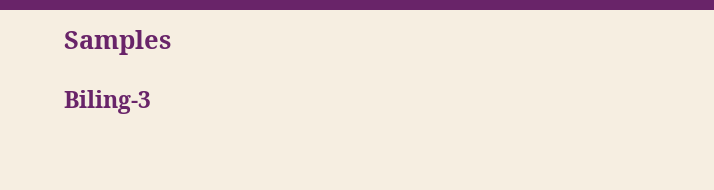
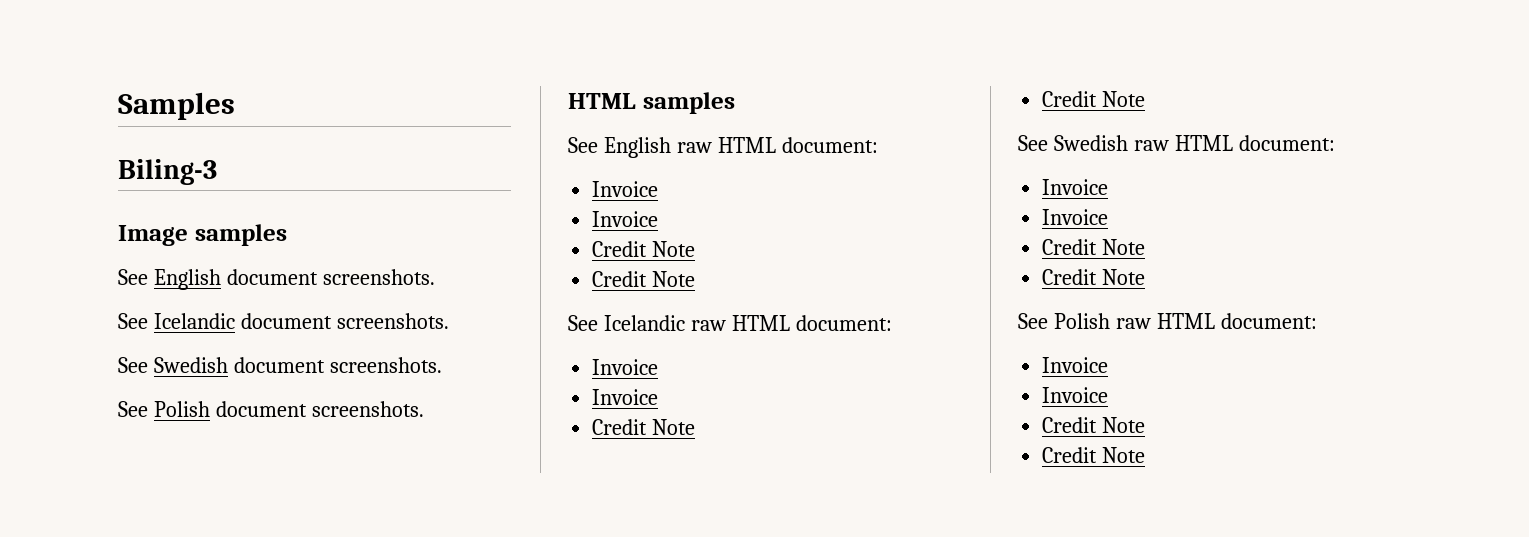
(151, 102) none -> [118,224,287,246] [118,269,435,290] [118,313,449,329] [118,357,442,373] [118,401,424,417] [568,92,735,114] [568,137,878,158] [592,181,659,197] [592,211,659,227] [592,241,696,257] [592,271,696,287] [568,315,892,331] [592,359,659,375] [592,389,659,405] [592,419,696,435] [1042,91,1146,107] [1018,135,1335,151] [1042,179,1109,195] [1042,209,1109,225] [1042,239,1146,255] [1042,269,1146,285] [1018,313,1317,329] [1042,357,1109,373] [1042,387,1109,403] [1042,417,1146,433] [1042,447,1146,463] // Image samples // See English document screenshots. // See Icelandic document screenshots. // See Swedish document screenshots. // See Polish document screenshots. // HTML samples // See English raw HTML document: // Invoice // Invoice // Credit Note // Credit Note // See Icelandic raw HTML document: // Invoice // Invoice // Credit Note // Credit Note // See Swedish raw HTML document: // Invoice // Invoice // Credit Note // Credit Note // See Polish raw HTML document: // Invoice // Invoice // Credit Note // Credit Note

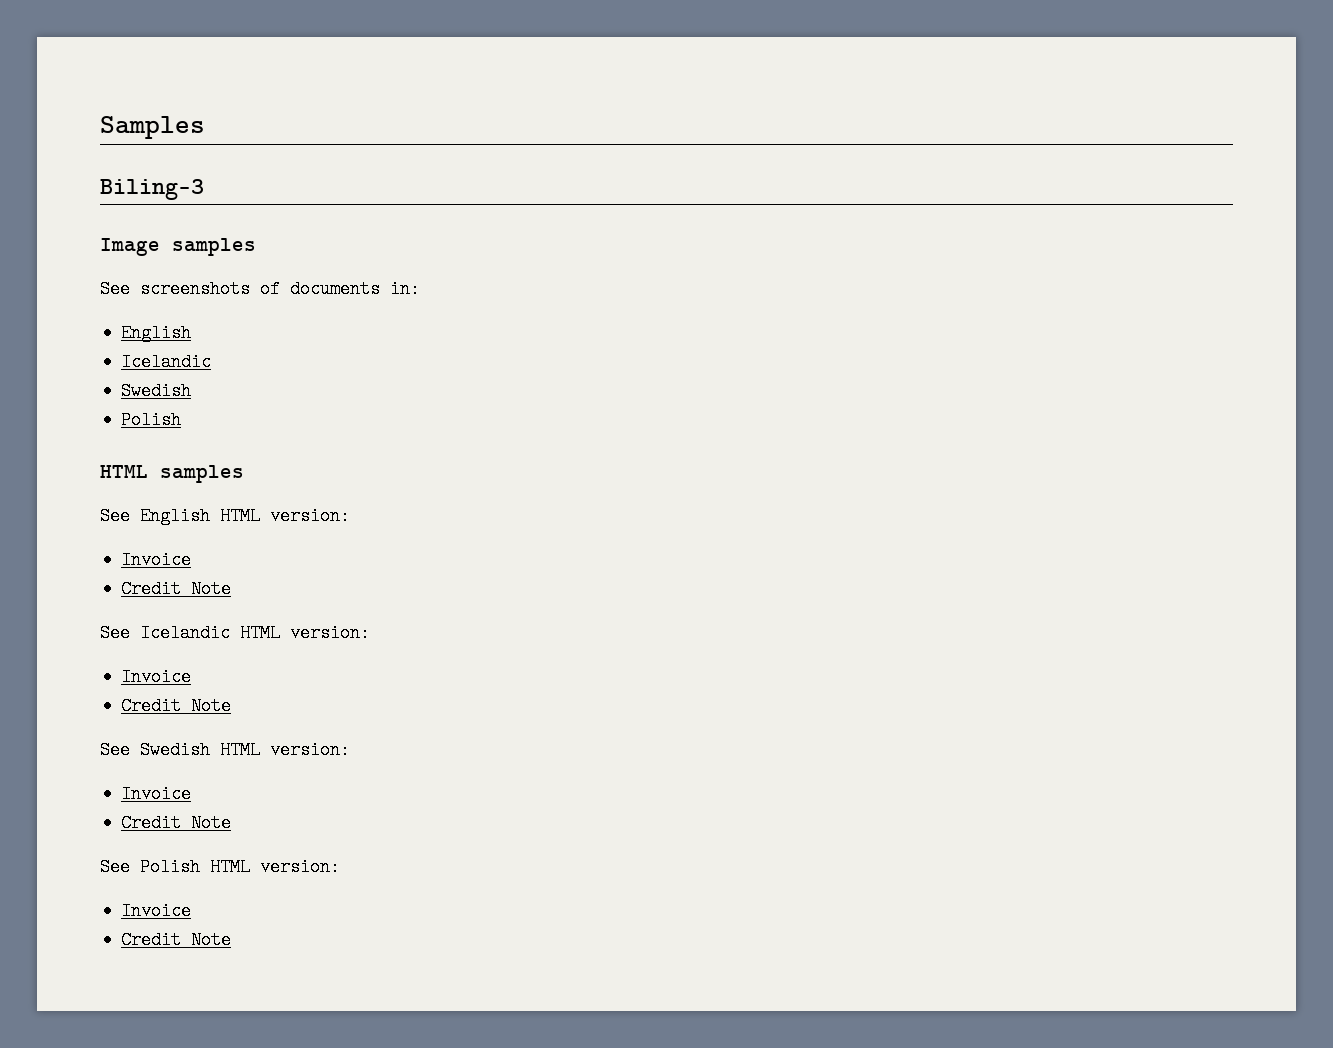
[153,269,435,290] [118,313,449,329] [118,357,442,373] [118,401,424,417] English document screenshots. // See Icelandic document screenshots. // See Swedish document screenshots. // See Polish document screenshots. -> [140,280,420,298] [121,324,192,342] [121,353,212,371] [121,382,192,400] [121,411,182,429] screenshots of documents in: // English // Icelandic // Swedish // Polish
[676,137,878,153] [592,181,659,197] [592,211,659,227] [592,241,696,257] [592,271,696,287] [568,315,892,331] [592,359,659,375] [592,389,659,405] [592,419,696,435] [1042,91,1146,107] [1018,135,1335,151] [1042,179,1109,195] [1042,209,1109,225] [1042,239,1146,255] [1042,269,1146,285] [1018,313,1317,329] [1042,357,1109,373] [1042,387,1109,403] [1042,417,1146,433] [1042,447,1146,463] raw HTML document: // Invoice // Invoice // Credit Note // Credit Note // See Icelandic raw HTML document: // Invoice // Invoice // Credit Note // Credit Note // See Swedish raw HTML document: // Invoice // Invoice // Credit Note // Credit Note // See Polish raw HTML document: // Invoice // Invoice // Credit Note // Credit Note -> [220,507,350,525] [121,551,192,569] [121,580,232,598] [100,624,370,642] [121,668,192,686] [121,697,232,715] [100,741,350,759] [121,785,192,803] [121,814,232,832] [100,858,340,876] [121,902,192,920] [121,931,232,949] HTML version: // Invoice // Credit Note // See Icelandic HTML version: // Invoice // Credit Note // See Swedish HTML version: // Invoice // Credit Note // See Polish HTML version: // Invoice // Credit Note

